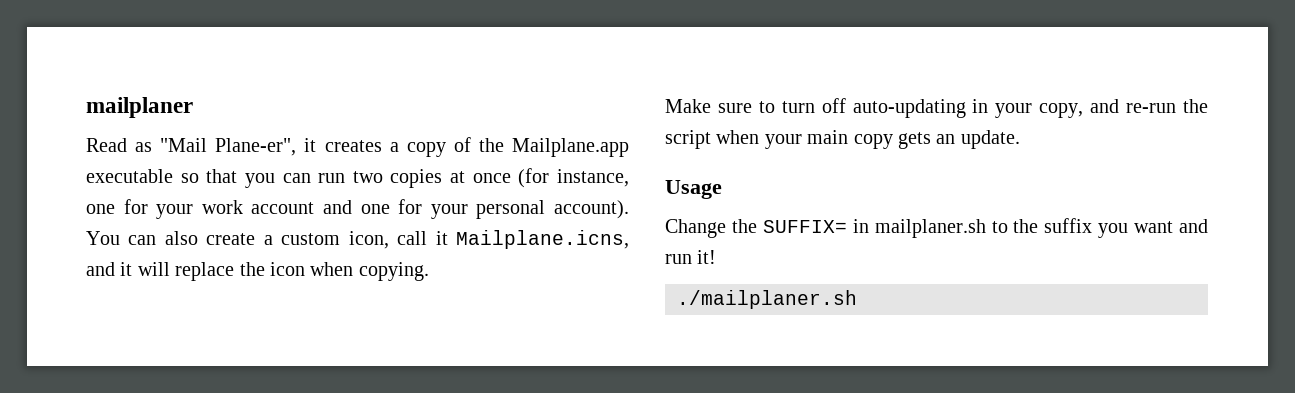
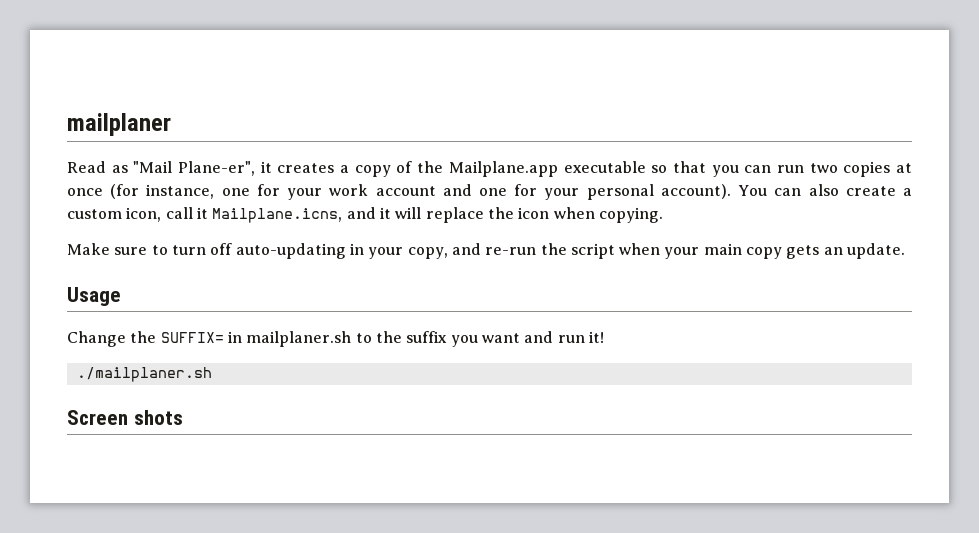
(857, 299) none -> [67,410,183,425] // Screen shots

